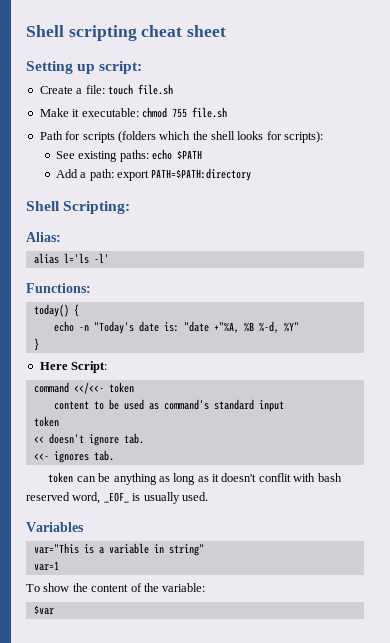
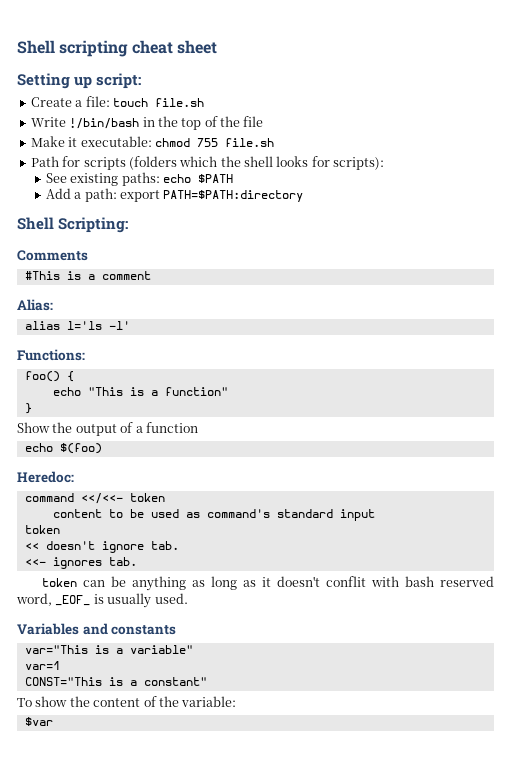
(173, 89) none -> [30,116,264,130] // Write !/bin/bash in the top of the file
(131, 207) none -> [17,250,88,261] [24,271,151,280] // Comments // #This is a comment
[33,304,69,317] today() -> [24,371,60,382] foo()
[78,321,299,334] [33,338,39,351] [39,361,108,373] -n "Today's date is: "date +"%A, %B %-d, %Y" // } // Here Script: -> [87,387,228,396] [24,403,32,414] [17,422,198,436] [24,443,102,454] [17,471,74,483] "This is a function" // } // Show the output of a function // echo $(foo) // Heredoc:
(84, 527) none -> [82,623,177,635] and constants
[108,543,204,556] [33,561,59,571] variable in string" // var=1 -> [129,645,193,654] [24,661,60,670] [24,677,207,686] variable" // var=1 // CONST="This is a constant"

